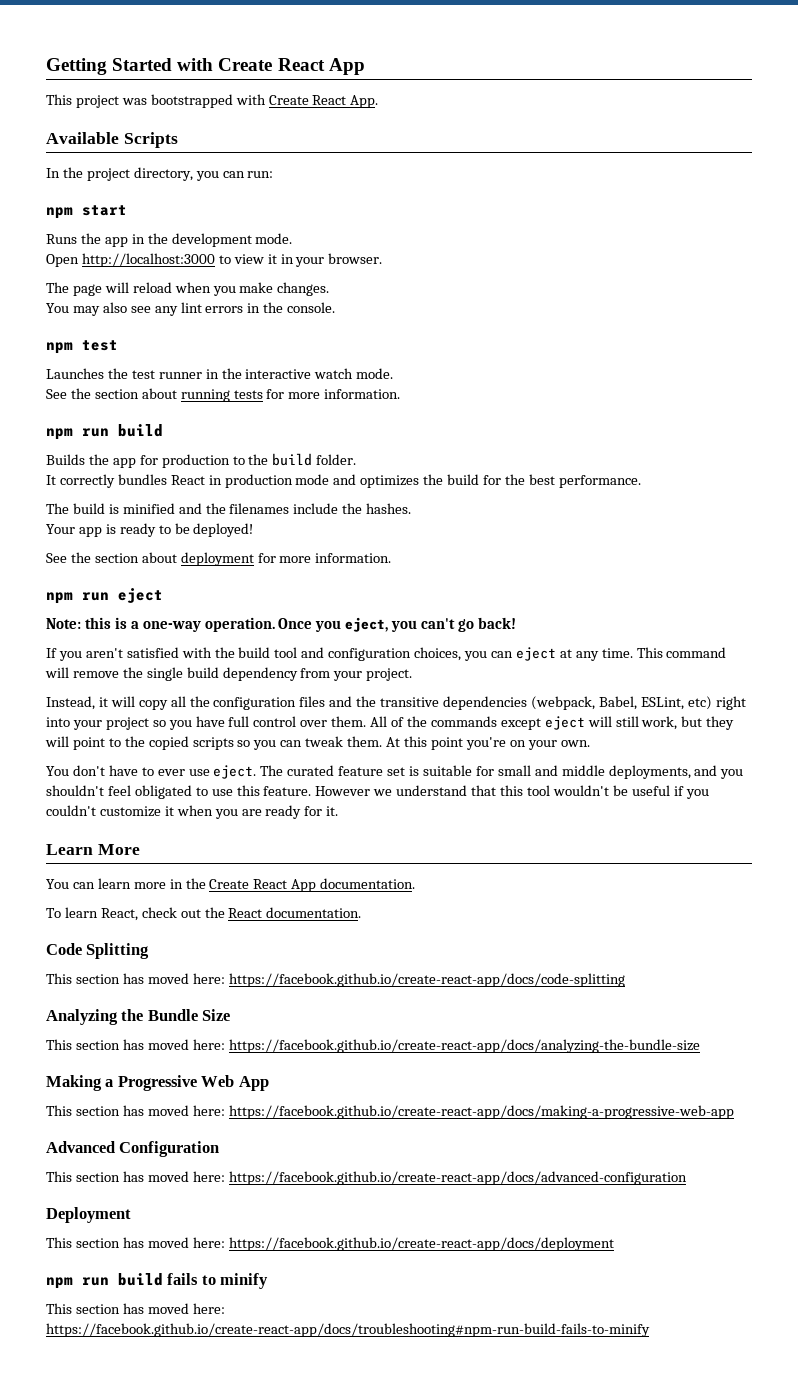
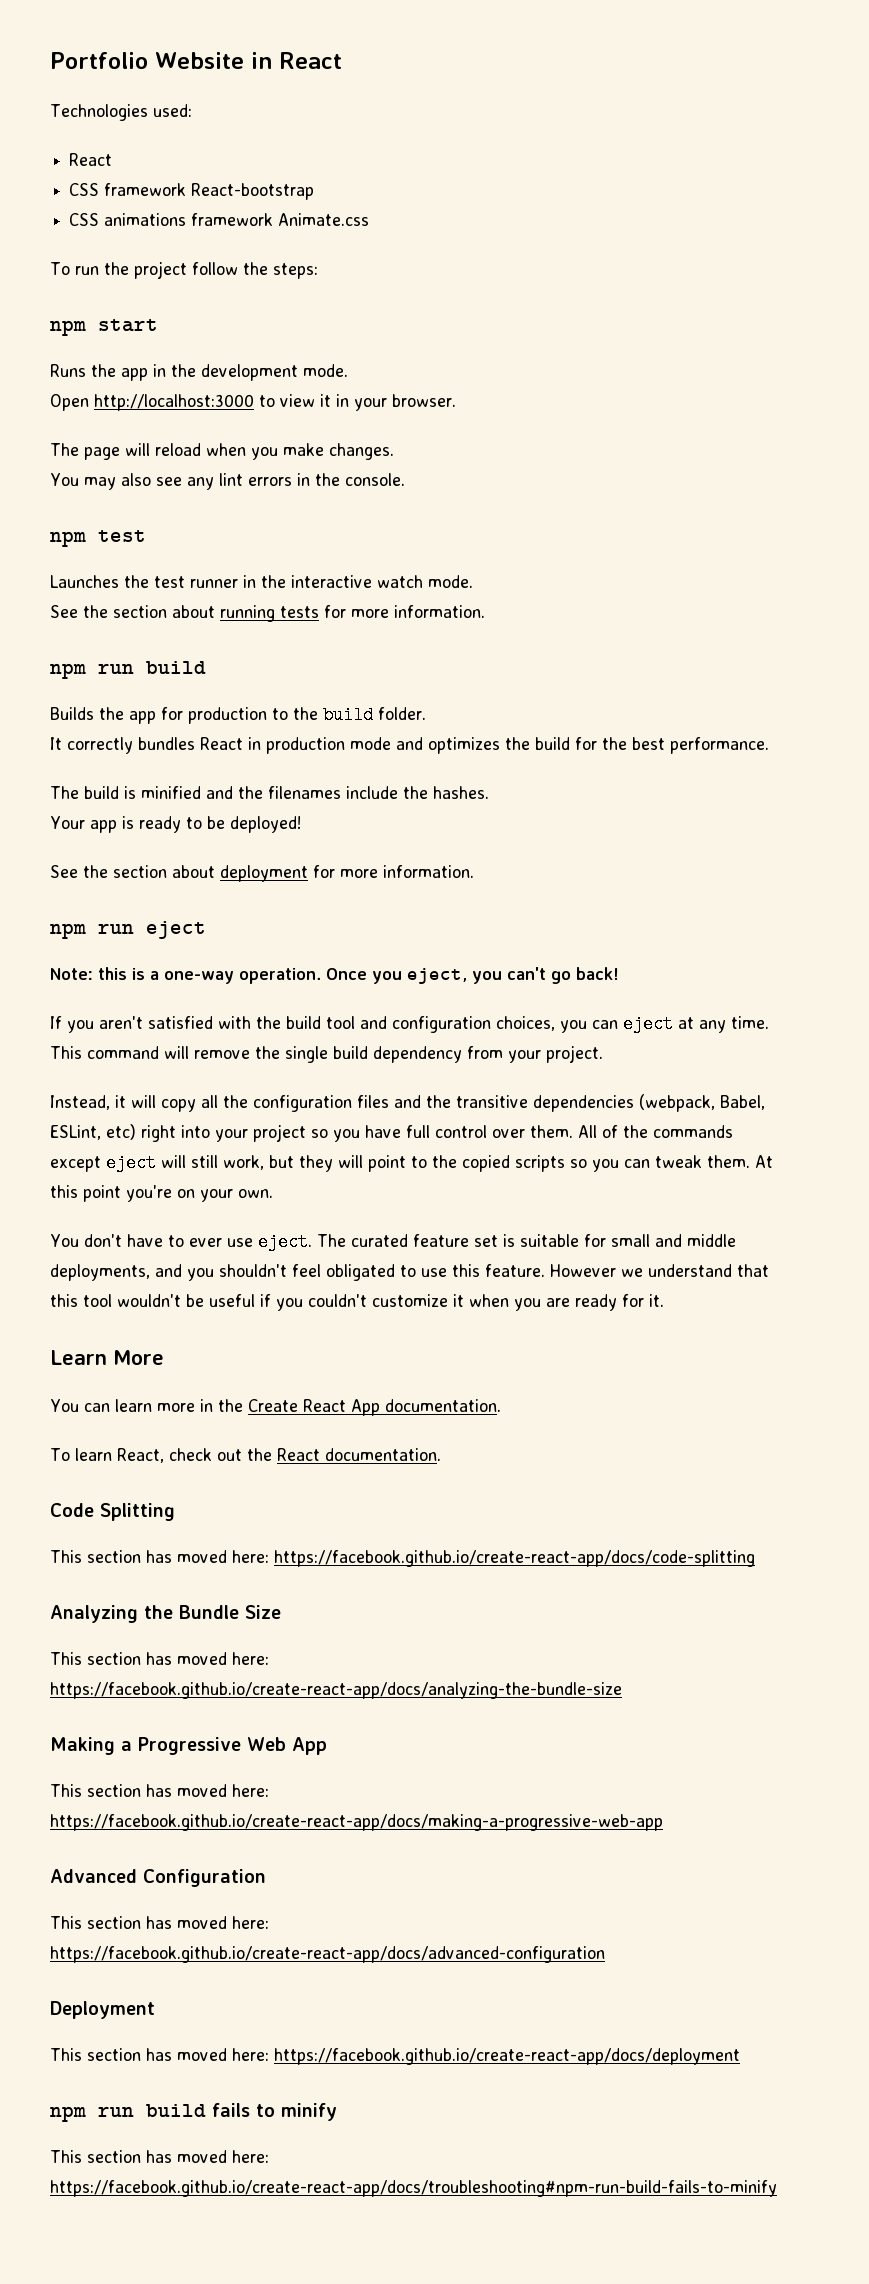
[46,58,365,75] [46,94,379,108] [46,132,178,148] [46,167,274,181] Getting Started with Create React App // This project was bootstrapped with Create React App. // Available Scripts // In the project directory, you can run: -> [50,52,342,69] [50,104,192,121] [69,153,113,166] [69,183,315,200] [69,213,370,226] [50,261,318,279] Portfolio Website in React // Technologies used: // React // CSS framework React-bootstrap // CSS animations framework Animate.css // To run the project follow the steps:

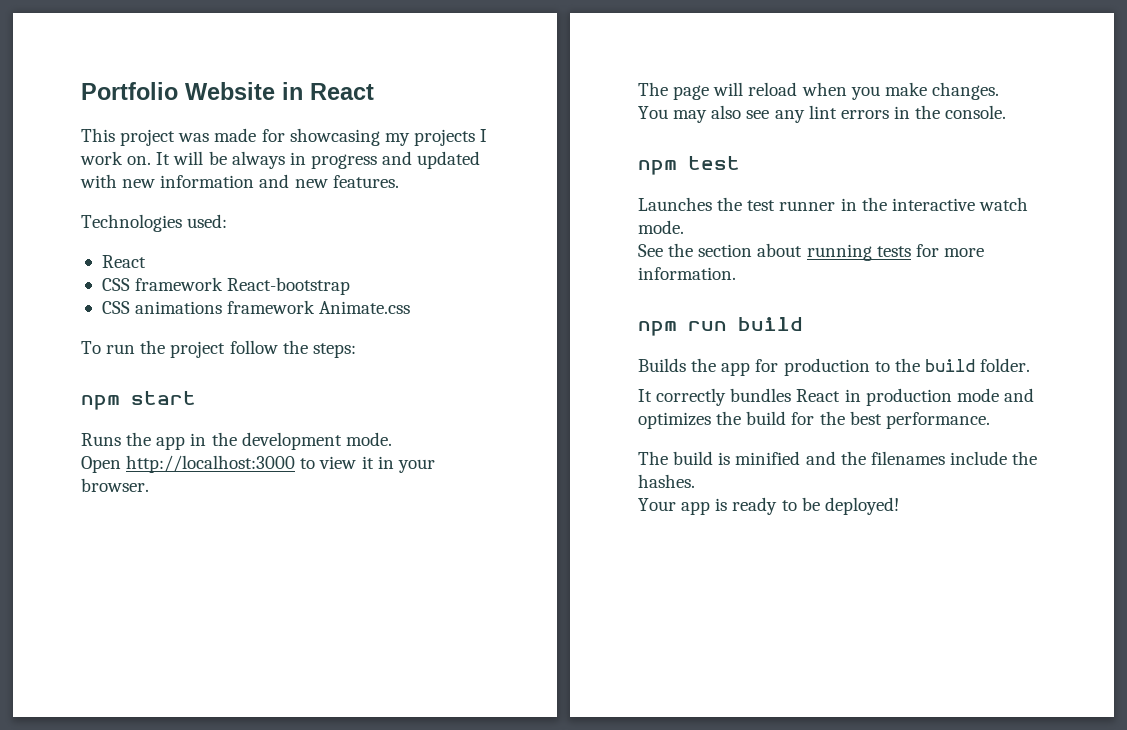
(342, 60) none -> [81,128,488,146] [80,151,481,169] [80,174,399,188] // This project was made for showcasing my projects I work on. It will be always in progress and updated with new information and new features.
[50,865,474,882] [50,921,206,939] [50,967,619,984] [50,1015,769,1033] [50,1045,603,1063] [50,1094,765,1112] [50,1124,733,1142] [50,1154,773,1172] [50,1185,273,1202] [50,1233,736,1251] [50,1264,769,1281] [50,1294,664,1311] [50,1350,164,1365] [50,1399,501,1416] [50,1448,441,1463] [50,1503,175,1521] [50,1550,755,1567] [50,1605,281,1623] [50,1652,269,1665] [50,1682,622,1699] [50,1737,327,1755] [50,1784,269,1797] [50,1814,663,1831] [50,1869,266,1887] [50,1916,269,1929] [50,1946,605,1963] [50,2001,155,2019] [50,2048,740,2065] [50,2103,337,2122] [50,2150,269,2163] [50,2180,777,2197] // See the section about deployment for more information. // npm run eject // Note: this is a one-way operation. Once you eject, you can't go back! // If you aren't satisfied with the build tool and configuration choices, you can eject at any time. This command will remove the single build dependency from your project. // Instead, it will copy all the configuration files and the transitive dependencies (webpack, Babel, ESLint, etc) right into your project so you have full control over them. All of the commands except eject will still work, but they will point to the copied scripts so you can tweak them. At this point you're on your own. // You don't have to ever use eject. The curated feature set is suitable for small and middle deployments, and you shouldn't feel obligated to use this feature. However we understand that this tool wouldn't be useful if you couldn't customize it when you are ready for it. // Learn More // You can learn more in the Create React App documentation. // To learn React, check out the React documentation. // Code Splitting // This section has moved here: https://facebook.github.io/create-react-app/docs/code-splitting // Analyzing the Bundle Size // This section has moved here: https://facebook.github.io/create-react-app/docs/analyzing-the-bundle-size // Making a Progressive Web App // This section has moved here: https://facebook.github.io/create-react-app/docs/making-a-progressive-web-app // Advanced Configuration // This section has moved here: https://facebook.github.io/create-react-app/docs/advanced-configuration // Deployment // This section has moved here: https://facebook.github.io/create-react-app/docs/deployment // npm run build fails to minify // This section has moved here: https://facebook.github.io/create-react-app/docs/troubleshooting#npm-run-build-fails-to-minify -> (899, 506) none

